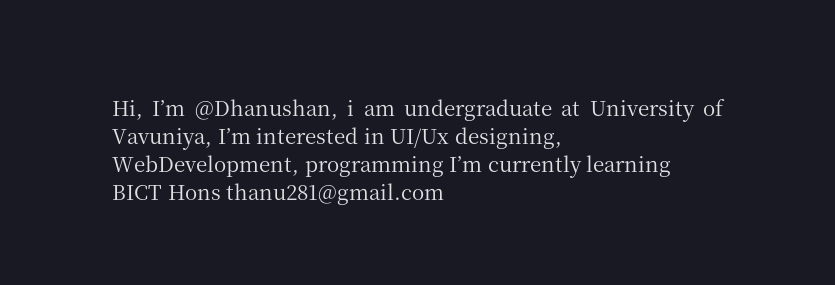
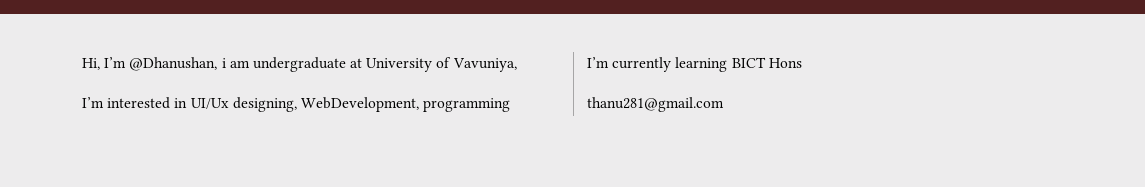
(212, 139) none -> (517, 65) //
(444, 166) none -> (511, 105) //
(221, 192) none -> (802, 63) //

